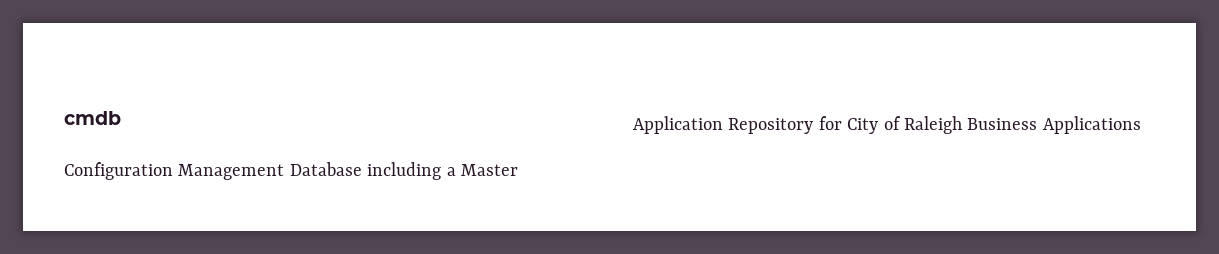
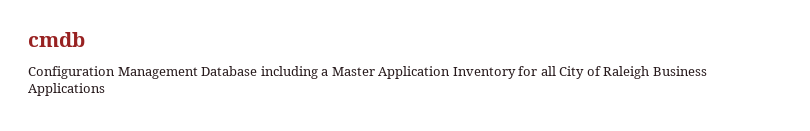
[728,116,842,134] Repository for -> [452,66,556,79] Inventory for all

